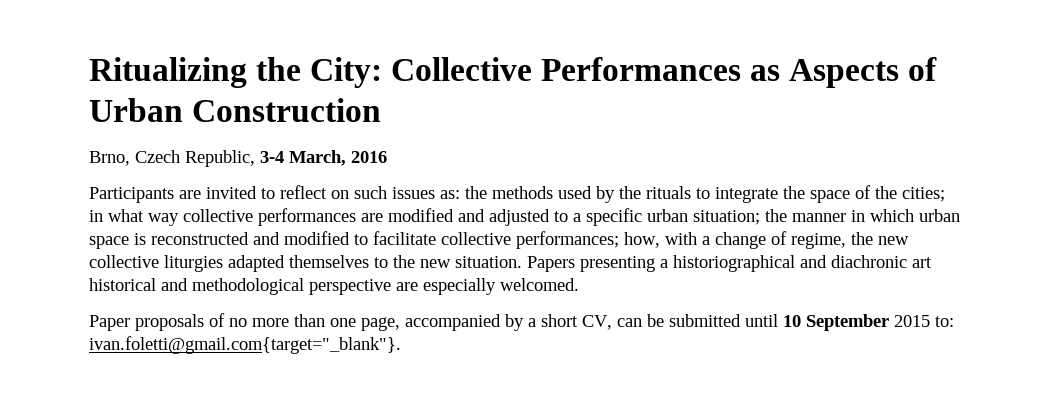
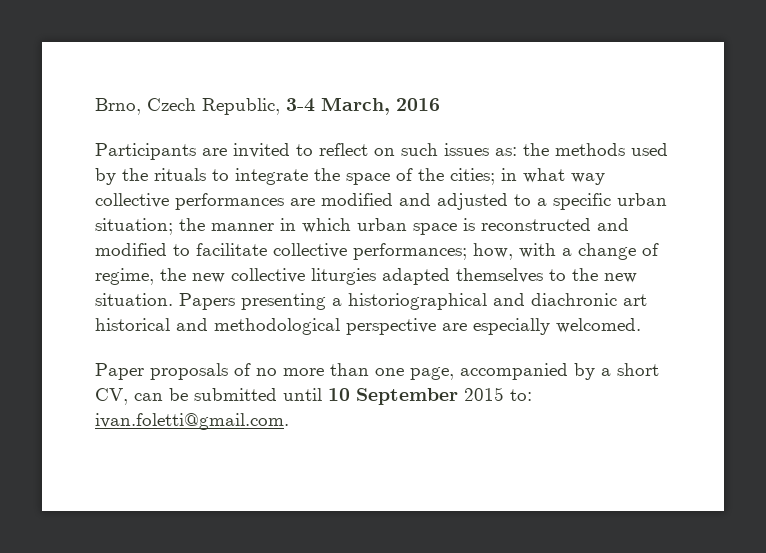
[89,57,938,88] [89,98,382,122] Ritualizing the City: Collective Performances as Aspects of Urban Construction // -> (95, 106) none
[89,336,401,354] ivan.foletti@gmail.com{target="_blank"}. -> [95,413,289,430] ivan.foletti@gmail.com.

